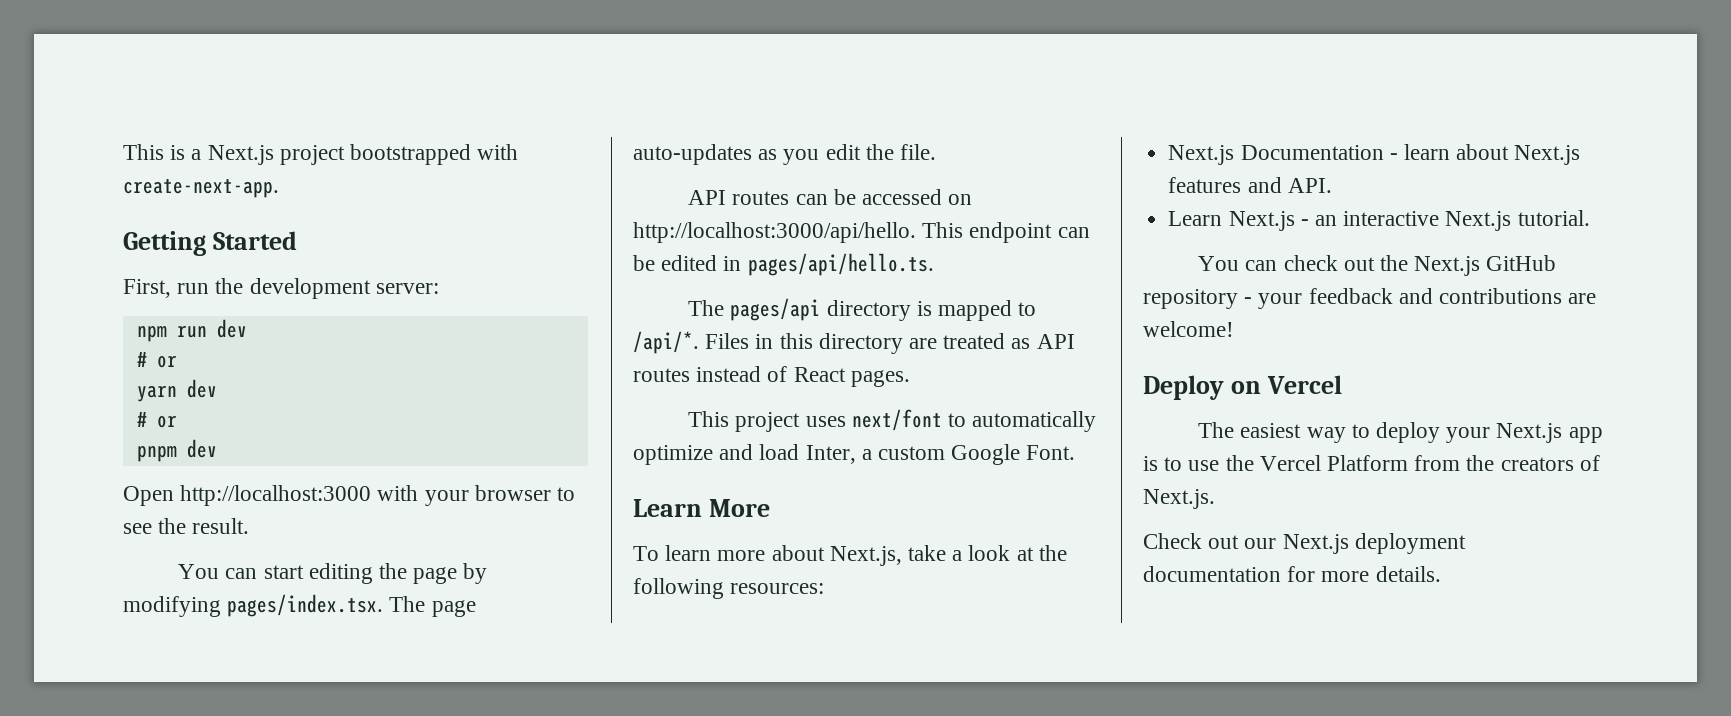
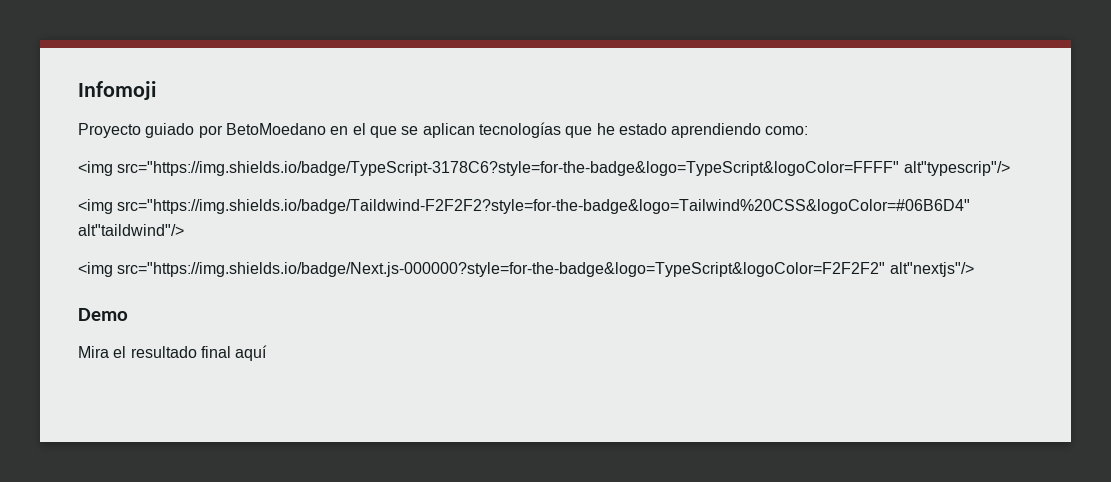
[123,144,519,165] [123,179,279,198] [123,231,297,256] [123,278,439,299] [136,319,247,342] [136,351,177,368] [136,379,217,402] [136,411,177,428] [136,439,217,462] [123,485,576,506] [123,518,250,534] [178,563,488,584] [123,594,476,617] [633,144,937,165] [688,189,973,205] [633,222,1090,243] [633,253,934,276] [688,298,1037,321] [633,331,1075,354] [633,366,910,387] [688,409,1097,432] [633,444,1076,465] [633,499,770,517] [633,545,1067,566] [633,578,825,599] [1168,144,1581,165] [1168,177,1332,193] [1168,210,1590,231] [1198,255,1557,276] [1143,288,1597,309] [1143,321,1234,337] [1143,375,1342,400] [1198,422,1603,443] [1143,455,1600,471] [1143,489,1215,509] [1143,533,1466,554] [1143,566,1441,582] This is a Next.js project bootstrapped with create-next-app. // Getting Started // First, run the development server: // npm run dev // # or // yarn dev // # or // pnpm dev // Open http://localhost:3000 with your browser to see the result. // You can start editing the page by modifying pages/index.tsx. The page auto-updates as you edit the file. // API routes can be accessed on http://localhost:3000/api/hello. This endpoint can be edited in pages/api/hello.ts. // The pages/api directory is mapped to /api/*. Files in this directory are treated as API routes instead of React pages. // This project uses next/font to automatically optimize and load Inter, a custom Google Font. // Learn More // To learn more about Next.js, take a look at the following resources: // Next.js Documentation - learn about Next.js features and API. // Learn Next.js - an interactive Next.js tutorial. // You can check out the Next.js GitHub repository - your feedback and contributions are welcome! // Deploy on Vercel // The easiest way to deploy your Next.js app is to use the Vercel Platform from the creators of Next.js. // Check out our Next.js deployment documentation for more details. -> [78,81,156,100] [78,122,809,138] [78,161,1010,176] [78,199,971,214] [78,224,184,236] [78,262,974,277] [78,308,128,321] [78,345,268,361] Infomoji // Proyecto guiado por BetoMoedano en el que se aplican tecnologías que he estado aprendiendo como: // <img src="https://img.shields.io/badge/TypeScript-3178C6?style=for-the-badge&logo=TypeScript&logoColor=FFFF" alt"typescrip"/> // <img src="https://img.shields.io/badge/Taildwind-F2F2F2?style=for-the-badge&logo=Tailwind%20CSS&logoColor=#06B6D4" alt"taildwind"/> // <img src="https://img.shields.io/badge/Next.js-000000?style=for-the-badge&logo=TypeScript&logoColor=F2F2F2" alt"nextjs"/> // Demo // Mira el resultado final aquí

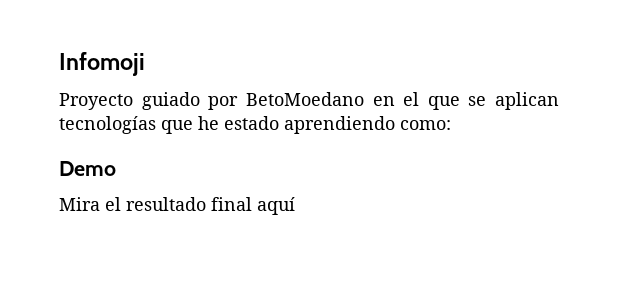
[78,161,1010,176] [78,199,971,214] [78,224,184,236] [78,262,974,277] // <img src="https://img.shields.io/badge/TypeScript-3178C6?style=for-the-badge&logo=TypeScript&logoColor=FFFF" alt"typescrip"/> // <img src="https://img.shields.io/badge/Taildwind-F2F2F2?style=for-the-badge&logo=Tailwind%20CSS&logoColor=#06B6D4" alt"taildwind"/> // <img src="https://img.shields.io/badge/Next.js-000000?style=for-the-badge&logo=TypeScript&logoColor=F2F2F2" alt"nextjs"/> -> (451, 125) none

